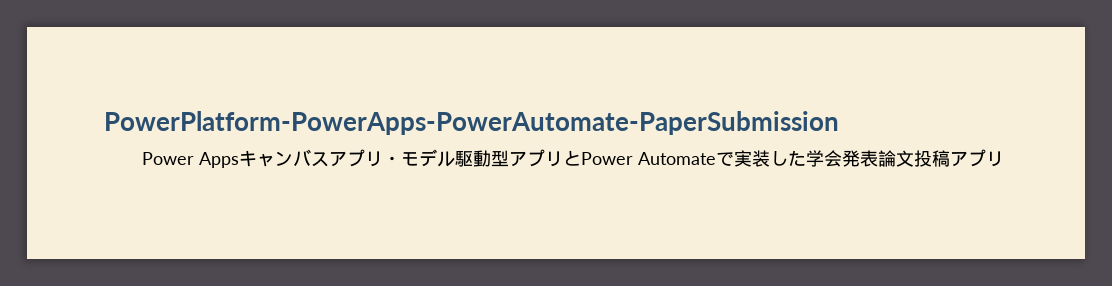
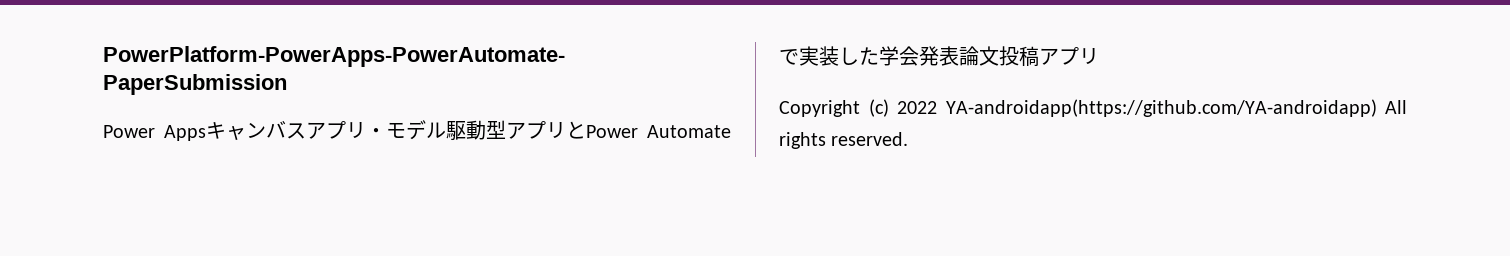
(1004, 159) none -> [779,99,1407,117] [779,132,909,149] // Copyright (c) 2022 YA-androidapp(https://github.com/YA-androidapp) All rights reserved.

